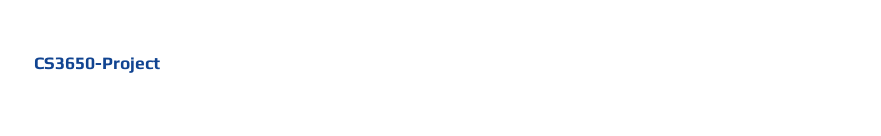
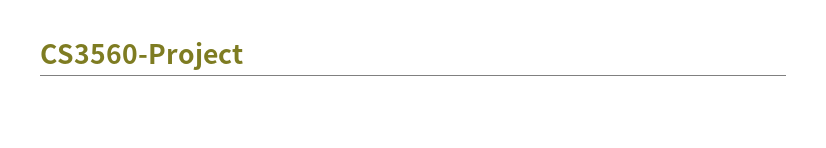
[34,57,160,73] CS3650-Project -> [40,42,243,70] CS3560-Project

